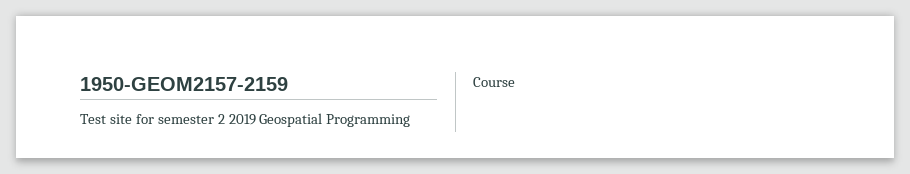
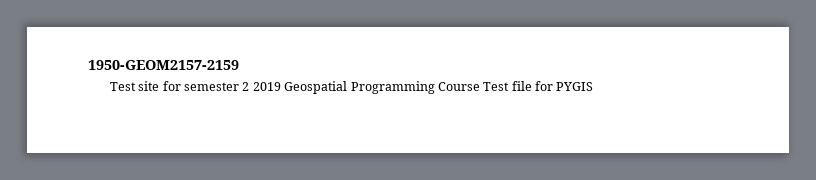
(515, 82) none -> [483,81,594,91] Test file for PYGIS

